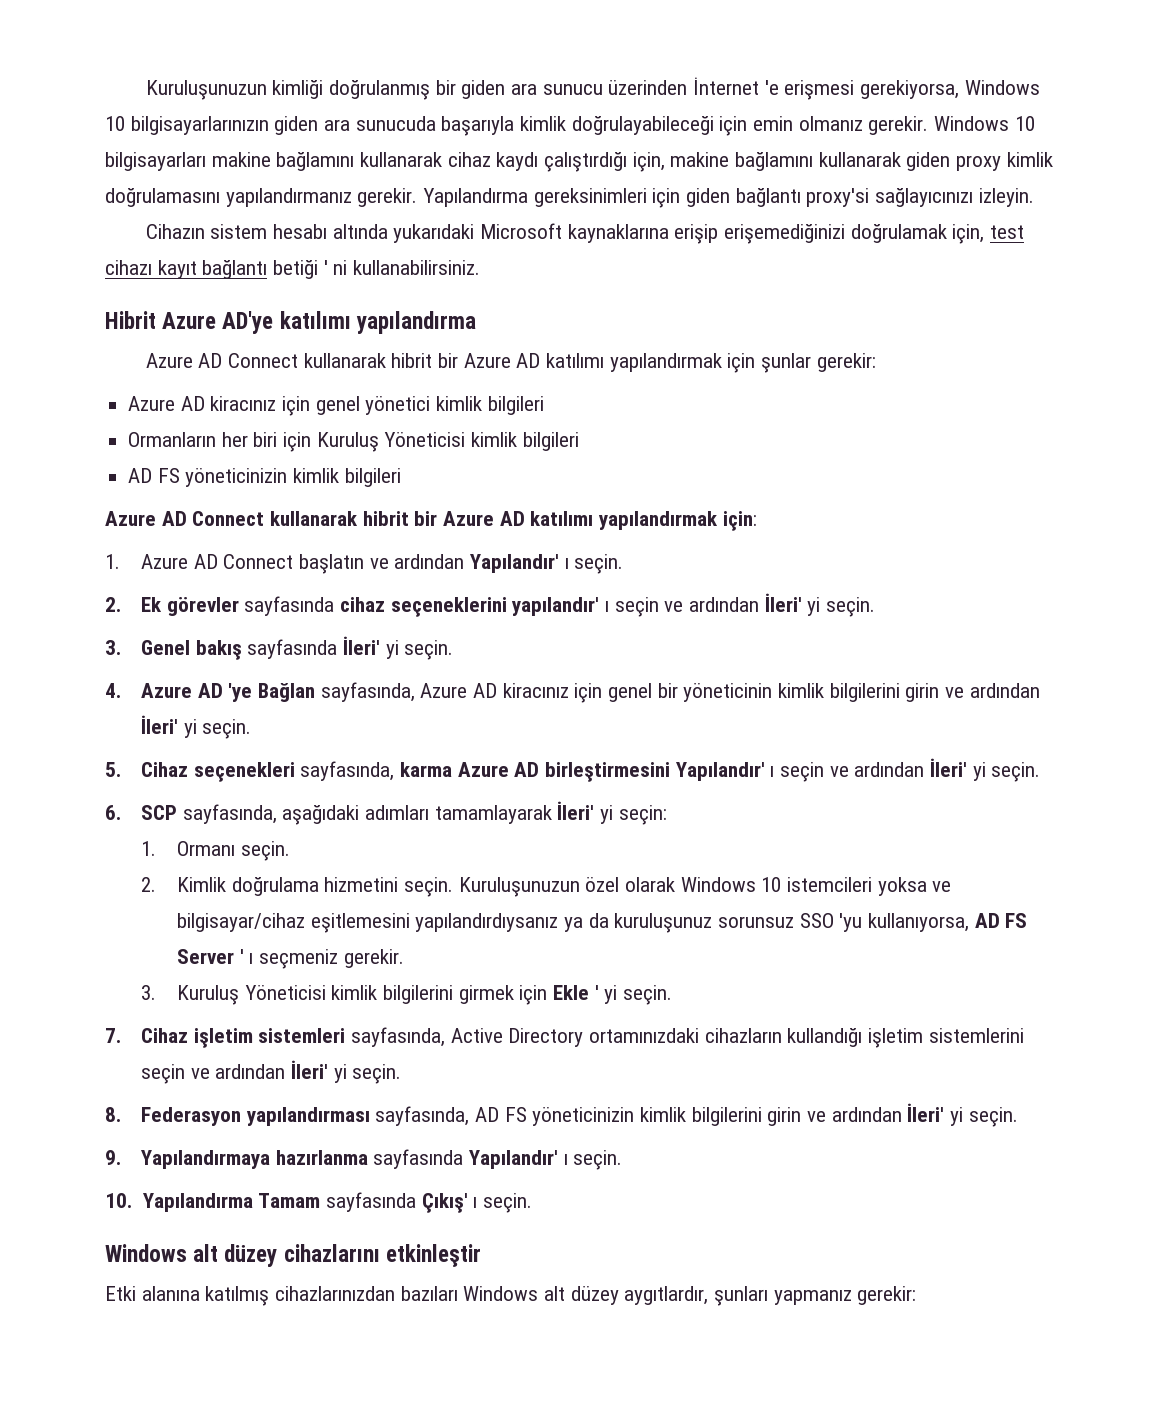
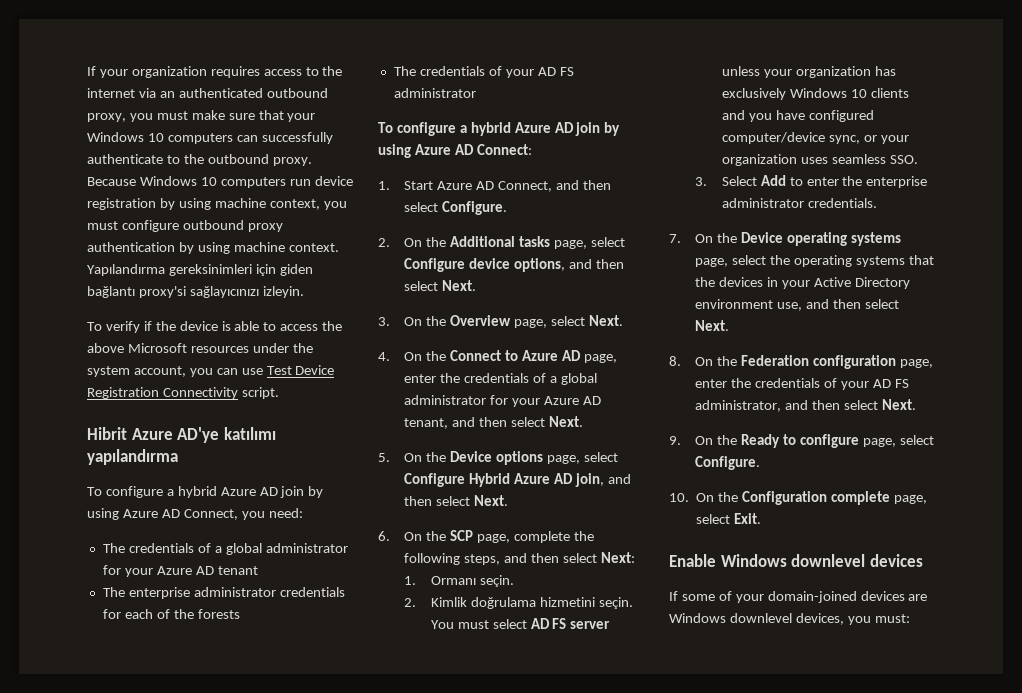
[145,77,1040,100] [105,116,1035,136] [105,152,1053,172] [105,188,418,207] Kuruluşunuzun kimliği doğrulanmış bir giden ara sunucu üzerinden İnternet 'e erişmesi gerekiyorsa, Windows 10 bilgisayarlarınızın giden ara sunucuda başarıyla kimlik doğrulayabileceği için emin olmanız gerekir. Windows 10 bilgisayarları makine bağlamını kullanarak cihaz kaydı çalıştırdığı için, makine bağlamını kullanarak giden proxy kimlik doğrulamasını yapılandırmanız gerekir. -> [87,66,343,78] [87,88,328,98] [87,110,316,122] [87,132,333,144] [87,154,312,166] [87,176,353,188] [87,198,347,210] [87,220,283,232] [87,242,339,254] If your organization requires access to the internet via an authenticated outbound proxy, you must make sure that your Windows 10 computers can successfully authenticate to the outbound proxy. Because Windows 10 computers run device registration by using machine context, you must configure outbound proxy authentication by using machine context.
[145,223,1024,244] [105,260,481,279] Cihazın sistem hesabı altında yukarıdaki Microsoft kaynaklarına erişip erişemediğinizi doğrulamak için, test cihazı kayıt bağlantı betiği ' ni kullanabilirsiniz. -> [87,321,343,333] [87,343,313,353] [87,365,335,377] [87,387,279,399] To verify if the device is able to access the above Microsoft resources under the system account, you can use Test Device Registration Connectivity script.
[145,353,876,373] [128,396,544,416] [128,432,579,452] [128,468,401,487] [105,511,757,531] [105,554,624,574] [105,593,875,617] [105,636,454,660] [105,682,1040,703] [140,715,252,739] [105,758,1041,782] [105,801,667,825] Azure AD Connect kullanarak hibrit bir Azure AD katılımı yapılandırmak için şunlar gerekir: // Azure AD kiracınız için genel yönetici kimlik bilgileri // Ormanların her biri için Kuruluş Yöneticisi kimlik bilgileri // AD FS yöneticinizin kimlik bilgileri // Azure AD Connect kullanarak hibrit bir Azure AD katılımı yapılandırmak için: // 1. Azure AD Connect başlatın ve ardından Yapılandır' ı seçin. // 2. Ek görevler sayfasında cihaz seçeneklerini yapılandır' ı seçin ve ardından İleri' yi seçin. // 3. Genel bakış sayfasında İleri' yi seçin. // 4. Azure AD 'ye Bağlan sayfasında, Azure AD kiracınız için genel bir yöneticinin kimlik bilgilerini girin ve ardından İleri' yi seçin. // 5. Cihaz seçenekleri sayfasında, karma Azure AD birleştirmesini Yapılandır' ı seçin ve ardından İleri' yi seçin. // 6. SCP sayfasında, aşağıdaki adımları tamamlayarak İleri' yi seçin: -> [87,486,324,498] [87,508,303,520] [102,543,348,555] [102,565,258,577] [102,587,345,599] [102,609,240,619] [393,66,574,78] [393,88,476,98] [378,122,621,136] [378,144,532,158] [378,180,611,192] [404,201,508,215] [378,236,625,249] [404,258,625,272] [404,280,477,291] [378,315,623,328] [378,350,617,363] [404,373,597,385] [404,395,602,407] [404,416,584,429] [378,451,618,465] [404,473,631,487] [404,495,509,506] [378,530,594,543] [404,552,635,565] To configure a hybrid Azure AD join by using Azure AD Connect, you need: // The credentials of a global administrator for your Azure AD tenant // The enterprise administrator credentials for each of the forests // The credentials of your AD FS administrator // To configure a hybrid Azure AD join by using Azure AD Connect: // 1. Start Azure AD Connect, and then select Configure. // 2. On the Additional tasks page, select Configure device options, and then select Next. // 3. On the Overview page, select Next. // 4. On the Connect to Azure AD page, enter the credentials of a global administrator for your Azure AD tenant, and then select Next. // 5. On the Device options page, select Configure Hybrid Azure AD join, and then select Next. // 6. On the SCP page, complete the following steps, and then select Next:
[458,877,952,897] [176,913,1028,933] [176,949,404,969] [140,985,672,1005] [105,1027,1024,1048] [140,1060,402,1084] [105,1103,1018,1127] [105,1149,623,1170] [105,1192,532,1213] [105,1244,481,1267] [105,1286,917,1306] Kuruluşunuzun özel olarak Windows 10 istemcileri yoksa ve bilgisayar/cihaz eşitlemesini yapılandırdıysanız ya da kuruluşunuz sorunsuz SSO 'yu kullanıyorsa, AD FS Server ' ı seçmeniz gerekir. // 3. Kuruluş Yöneticisi kimlik bilgilerini girmek için Ekle ' yi seçin. // 7. Cihaz işletim sistemleri sayfasında, Active Directory ortamınızdaki cihazların kullandığı işletim sistemlerini seçin ve ardından İleri' yi seçin. // 8. Federasyon yapılandırması sayfasında, AD FS yöneticinizin kimlik bilgilerini girin ve ardından İleri' yi seçin. // 9. Yapılandırmaya hazırlanma sayfasında Yapılandır' ı seçin. // 10. Yapılandırma Tamam sayfasında Çıkış' ı seçin. // Windows alt düzey cihazlarını etkinleştir // Etki alanına katılmış cihazlarınızdan bazıları Windows alt düzey aygıtlardır, şunları yapmanız gerekir: -> [430,618,611,629] [721,66,896,78] [721,88,909,100] [721,110,874,122] [721,132,909,144] [721,154,918,166] [695,175,928,188] [721,198,877,208] [669,232,902,246] [695,255,934,267] [695,277,910,289] [695,299,900,311] [695,320,730,331] [669,355,934,369] [695,378,909,390] [695,399,917,412] [669,434,934,448] [695,456,761,470] [669,491,927,505] [696,513,762,524] [669,554,923,567] [669,591,928,603] [669,613,910,625] You must select AD FS server unless your organization has exclusively Windows 10 clients and you have configured computer/device sync, or your organization uses seamless SSO. // 3. Select Add to enter the enterprise administrator credentials. // 7. On the Device operating systems page, select the operating systems that the devices in your Active Directory environment use, and then select Next. // 8. On the Federation configuration page, enter the credentials of your AD FS administrator, and then select Next. // 9. On the Ready to configure page, select Configure. // 10. On the Configuration complete page, select Exit. // Enable Windows downlevel devices // If some of your domain-joined devices are Windows downlevel devices, you must:

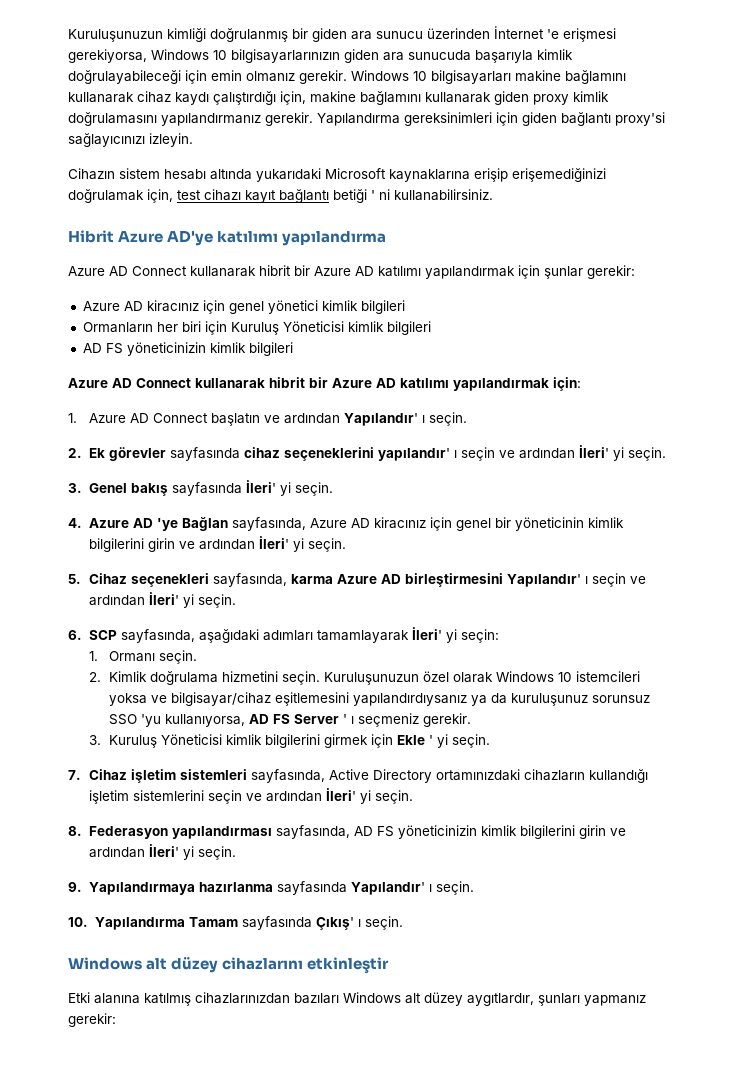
[87,66,343,78] [87,88,328,98] [87,110,316,122] [87,132,333,144] [87,154,312,166] [87,176,353,188] [87,198,347,210] [87,220,283,232] [87,242,339,254] If your organization requires access to the internet via an authenticated outbound proxy, you must make sure that your Windows 10 computers can successfully authenticate to the outbound proxy. Because Windows 10 computers run device registration by using machine context, you must configure outbound proxy authentication by using machine context. -> [68,26,616,42] [68,49,573,63] [68,70,626,84] [68,91,609,105] [68,112,313,126] Kuruluşunuzun kimliği doğrulanmış bir giden ara sunucu üzerinden İnternet 'e erişmesi gerekiyorsa, Windows 10 bilgisayarlarınızın giden ara sunucuda başarıyla kimlik doğrulayabileceği için emin olmanız gerekir. Windows 10 bilgisayarları makine bağlamını kullanarak cihaz kaydı çalıştırdığı için, makine bağlamını kullanarak giden proxy kimlik doğrulamasını yapılandırmanız gerekir.
[87,321,343,333] [87,343,313,353] [87,365,335,377] [87,387,279,399] To verify if the device is able to access the above Microsoft resources under the system account, you can use Test Device Registration Connectivity script. -> [68,168,606,182] [68,189,493,203] Cihazın sistem hesabı altında yukarıdaki Microsoft kaynaklarına erişip erişemediğinizi doğrulamak için, test cihazı kayıt bağlantı betiği ' ni kullanabilirsiniz.
[87,486,324,498] [87,508,303,520] [102,543,348,555] [102,565,258,577] [102,587,345,599] [102,609,240,619] [393,66,574,78] [393,88,476,98] [378,122,621,136] [378,144,532,158] [378,180,611,192] [404,201,508,215] [378,236,625,249] [404,258,625,272] [404,280,477,291] [378,315,623,328] [378,350,617,363] [404,373,597,385] [404,395,602,407] [404,416,584,429] [378,451,618,465] [404,473,631,487] [404,495,509,506] [378,530,594,543] [404,552,635,565] To configure a hybrid Azure AD join by using Azure AD Connect, you need: // The credentials of a global administrator for your Azure AD tenant // The enterprise administrator credentials for each of the forests // The credentials of your AD FS administrator // To configure a hybrid Azure AD join by using Azure AD Connect: // 1. Start Azure AD Connect, and then select Configure. // 2. On the Additional tasks page, select Configure device options, and then select Next. // 3. On the Overview page, select Next. // 4. On the Connect to Azure AD page, enter the credentials of a global administrator for your Azure AD tenant, and then select Next. // 5. On the Device options page, select Configure Hybrid Azure AD join, and then select Next. // 6. On the SCP page, complete the following steps, and then select Next: -> [68,265,635,279] [82,300,405,314] [82,321,431,335] [82,342,293,356] [68,377,581,391] [68,412,467,426] [68,445,666,461] [68,480,333,496] [68,517,624,531] [88,536,346,552] [68,573,646,587] [88,592,236,608] [68,627,499,643] Azure AD Connect kullanarak hibrit bir Azure AD katılımı yapılandırmak için şunlar gerekir: // Azure AD kiracınız için genel yönetici kimlik bilgileri // Ormanların her biri için Kuruluş Yöneticisi kimlik bilgileri // AD FS yöneticinizin kimlik bilgileri // Azure AD Connect kullanarak hibrit bir Azure AD katılımı yapılandırmak için: // 1. Azure AD Connect başlatın ve ardından Yapılandır' ı seçin. // 2. Ek görevler sayfasında cihaz seçeneklerini yapılandır' ı seçin ve ardından İleri' yi seçin. // 3. Genel bakış sayfasında İleri' yi seçin. // 4. Azure AD 'ye Bağlan sayfasında, Azure AD kiracınız için genel bir yöneticinin kimlik bilgilerini girin ve ardından İleri' yi seçin. // 5. Cihaz seçenekleri sayfasında, karma Azure AD birleştirmesini Yapılandır' ı seçin ve ardından İleri' yi seçin. // 6. SCP sayfasında, aşağıdaki adımları tamamlayarak İleri' yi seçin:
[430,618,611,629] [721,66,896,78] [721,88,909,100] [721,110,874,122] [721,132,909,144] [721,154,918,166] [695,175,928,188] [721,198,877,208] [669,232,902,246] [695,255,934,267] [695,277,910,289] [695,299,900,311] [695,320,730,331] [669,355,934,369] [695,378,909,390] [695,399,917,412] [669,434,934,448] [695,456,761,470] [669,491,927,505] [696,513,762,524] [669,554,923,567] [669,591,928,603] [669,613,910,625] You must select AD FS server unless your organization has exclusively Windows 10 clients and you have configured computer/device sync, or your organization uses seamless SSO. // 3. Select Add to enter the enterprise administrator credentials. // 7. On the Device operating systems page, select the operating systems that the devices in your Active Directory environment use, and then select Next. // 8. On the Federation configuration page, enter the credentials of your AD FS administrator, and then select Next. // 9. On the Ready to configure page, select Configure. // 10. On the Configuration complete page, select Exit. // Enable Windows downlevel devices // If some of your domain-joined devices are Windows downlevel devices, you must: -> [324,671,641,685] [109,692,651,706] [109,713,472,727] [88,734,491,748] [68,769,648,783] [88,788,413,804] [68,825,626,839] [88,844,236,860] [68,881,474,895] [68,916,403,930] [68,957,390,974] [68,992,646,1006] [68,1013,116,1027] Kuruluşunuzun özel olarak Windows 10 istemcileri yoksa ve bilgisayar/cihaz eşitlemesini yapılandırdıysanız ya da kuruluşunuz sorunsuz SSO 'yu kullanıyorsa, AD FS Server ' ı seçmeniz gerekir. // 3. Kuruluş Yöneticisi kimlik bilgilerini girmek için Ekle ' yi seçin. // 7. Cihaz işletim sistemleri sayfasında, Active Directory ortamınızdaki cihazların kullandığı işletim sistemlerini seçin ve ardından İleri' yi seçin. // 8. Federasyon yapılandırması sayfasında, AD FS yöneticinizin kimlik bilgilerini girin ve ardından İleri' yi seçin. // 9. Yapılandırmaya hazırlanma sayfasında Yapılandır' ı seçin. // 10. Yapılandırma Tamam sayfasında Çıkış' ı seçin. // Windows alt düzey cihazlarını etkinleştir // Etki alanına katılmış cihazlarınızdan bazıları Windows alt düzey aygıtlardır, şunları yapmanız gerekir:

